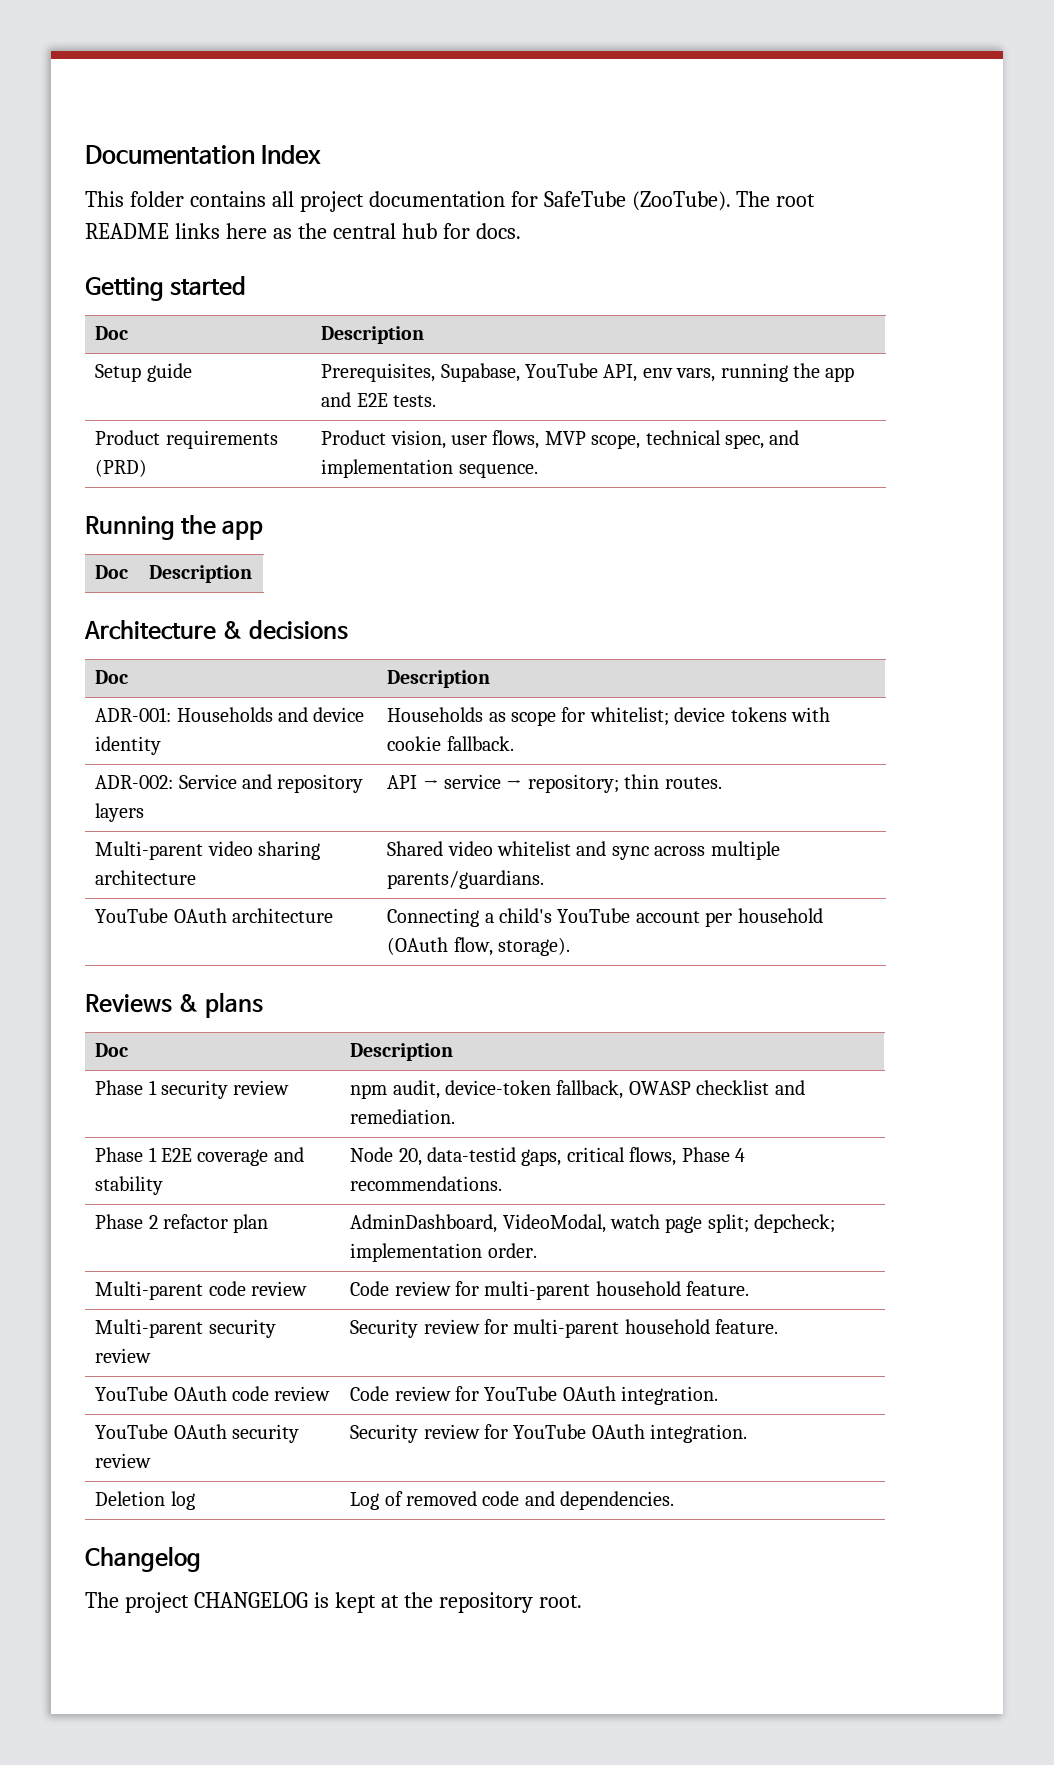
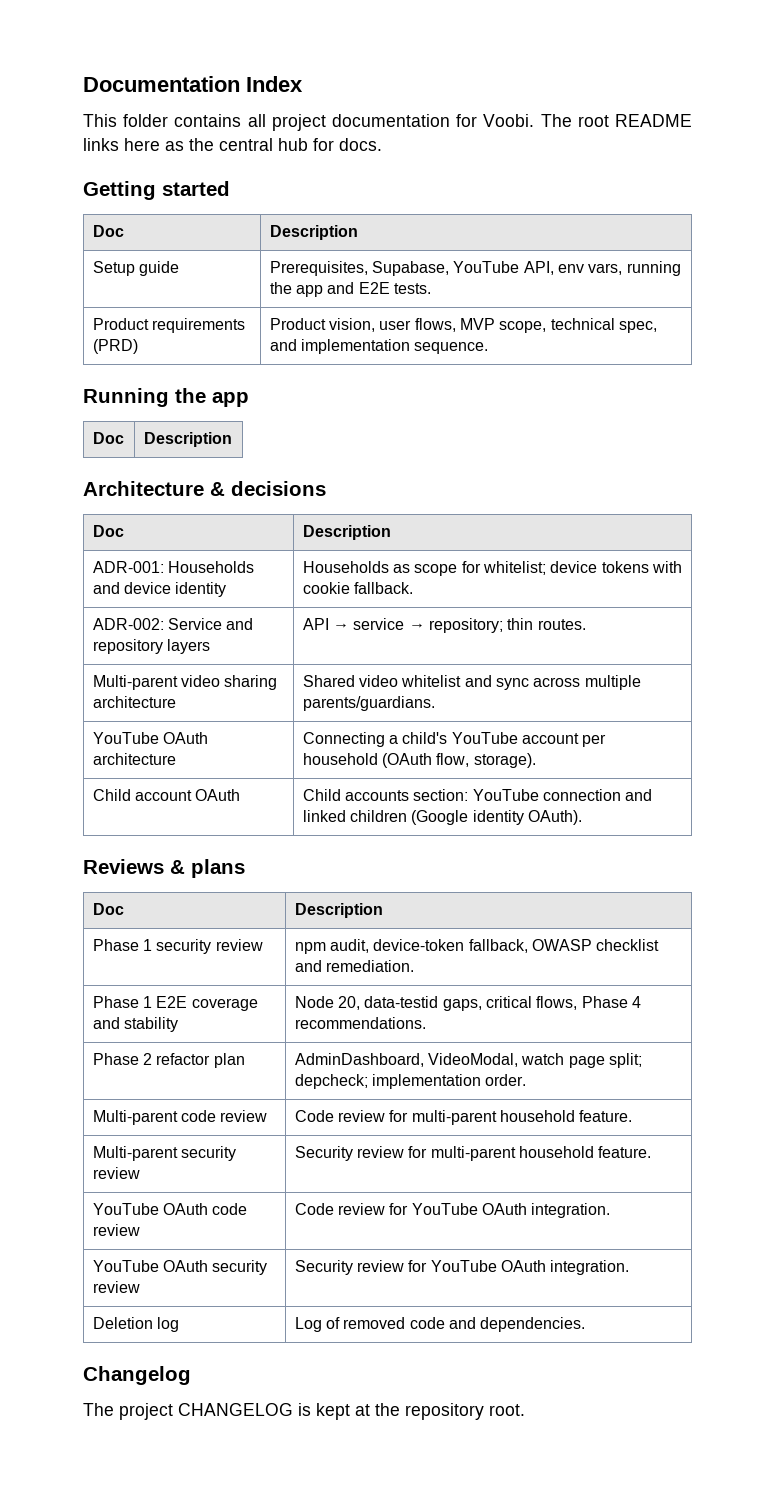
[543,191,731,211] SafeTube (ZooTube). -> [483,114,535,127] Voobi.
(570, 946) none -> [92,789,241,801] [302,789,653,801] [302,810,583,825] // Child account OAuth | Child accounts section: YouTube connection and linked children (Google identity OAuth).

